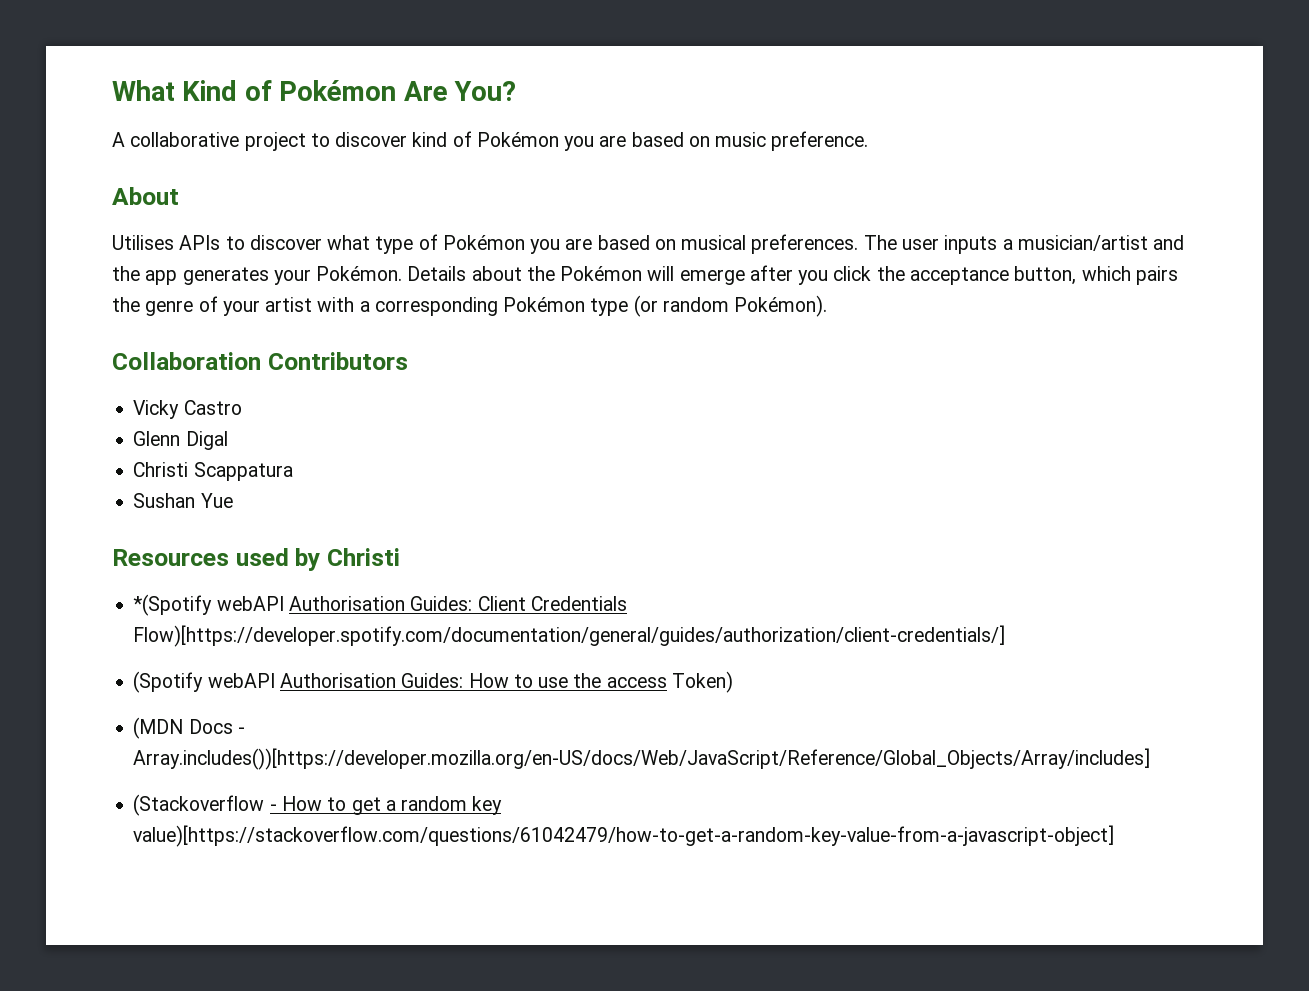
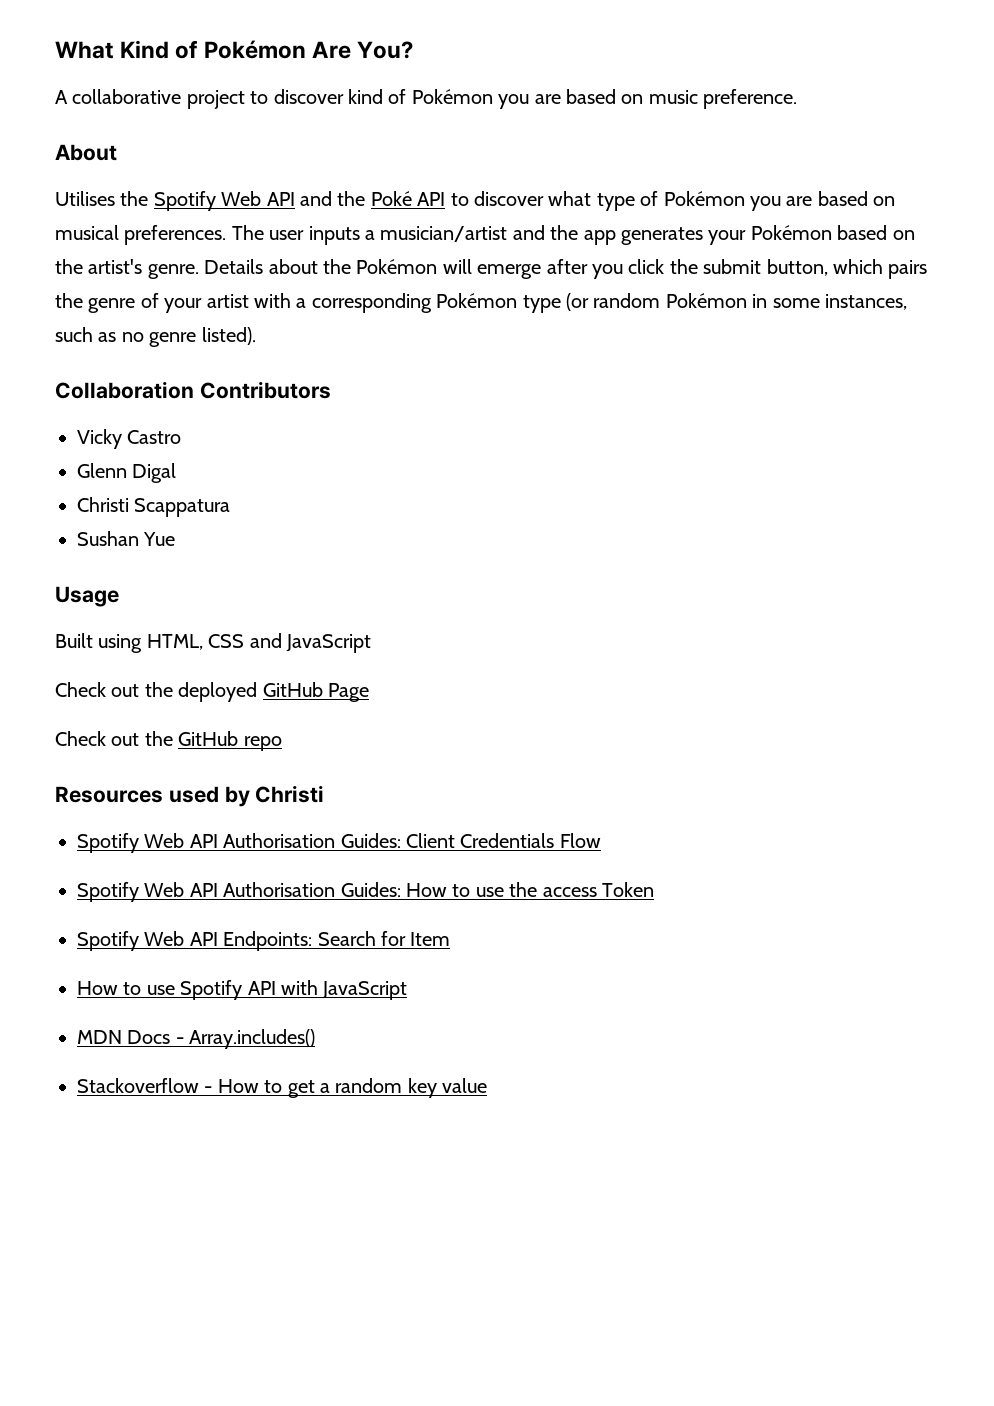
[179,235,221,250] APIs -> [120,191,446,211] the Spotify Web API and the Poké API
[316,266,403,281] Pokémon. -> [750,225,915,240] [55,259,199,279] Pokémon based on the artist's genre.
[909,267,1009,285] acceptance -> [703,259,762,274] submit
[734,295,828,317] Pokémon). -> [665,293,907,310] [55,327,256,347] Pokémon in some instances, such as no genre listed).
(233, 500) none -> [55,586,119,607] [55,633,371,653] [55,682,369,702] [55,731,282,751] // Usage // Built using HTML, CSS and JavaScript // Check out the deployed GitHub Page // Check out the GitHub repo
[133,594,284,616] *(Spotify webAPI -> [77,833,218,853] Spotify Web API
[133,625,1006,647] [133,671,275,693] Flow)[https://developer.spotify.com/documentation/general/guides/authorization/client-credentials/] // (Spotify webAPI -> [559,833,601,848] [77,882,218,902] Flow // Spotify Web API
[671,671,733,693] [133,717,245,739] [133,748,1151,770] [133,794,265,816] Token) // (MDN Docs - Array.includes())[https://developer.mozilla.org/en-US/docs/Web/JavaScript/Reference/Global_Objects/Array/includes] // (Stackoverflow -> [601,882,654,897] [77,931,451,951] [77,980,408,1000] [77,1029,316,1049] [77,1078,199,1093] Token // Spotify Web API Endpoints: Search for Item // How to use Spotify API with JavaScript // MDN Docs - Array.includes() // Stackoverflow
[133,825,1115,847] value)[https://stackoverflow.com/questions/61042479/how-to-get-a-random-key-value-from-a-javascript-object] -> [442,1078,488,1093] value

